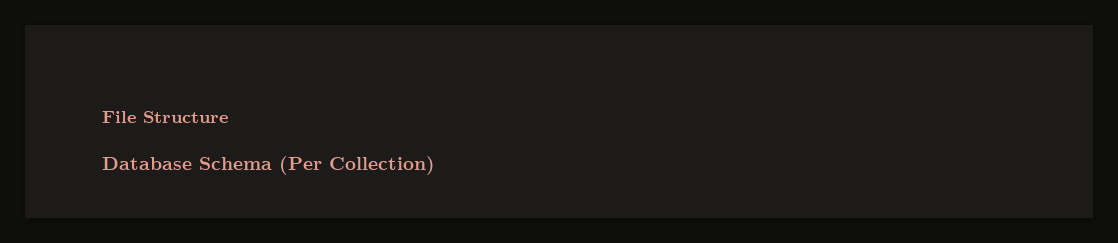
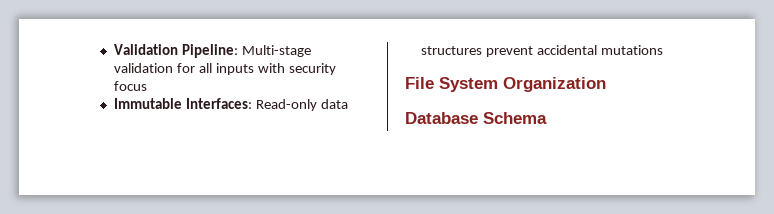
[102,111,228,123] File Structure -> [113,44,311,58] [113,63,336,75] [113,81,147,91] [113,98,348,111] [420,45,663,57] [405,77,606,92] Validation Pipeline: Multi-stage validation for all inputs with security focus // Immutable Interfaces: Read-only data structures prevent accidental mutations // File System Organization
[279,156,435,175] (Per Collection) -> (547, 118) none

